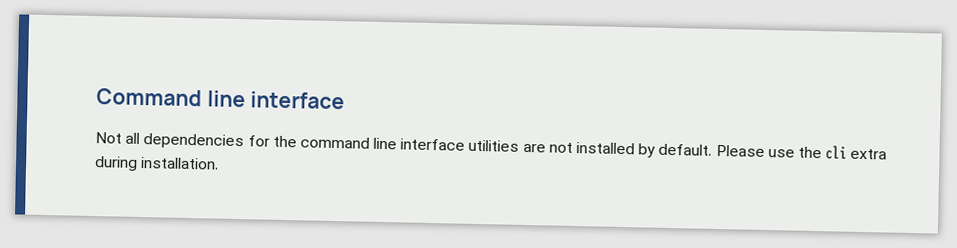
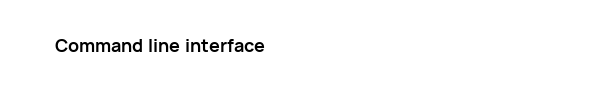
[95,132,888,160] [94,156,220,171] // Not all dependencies for the command line interface utilities are not installed by default. Please use the cli extra during installation. -> (265, 45) none

